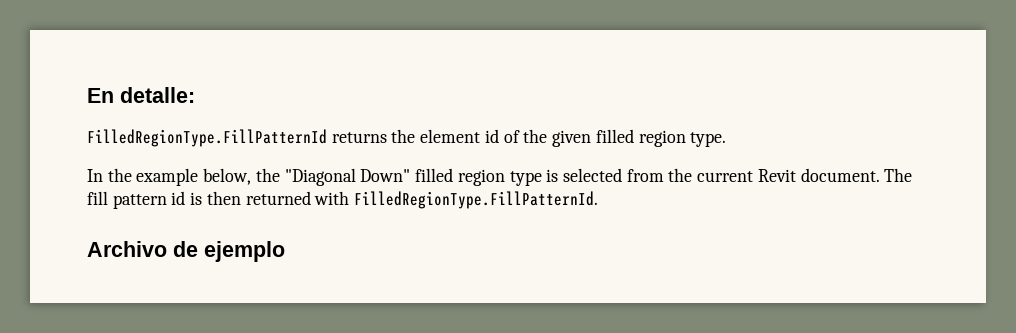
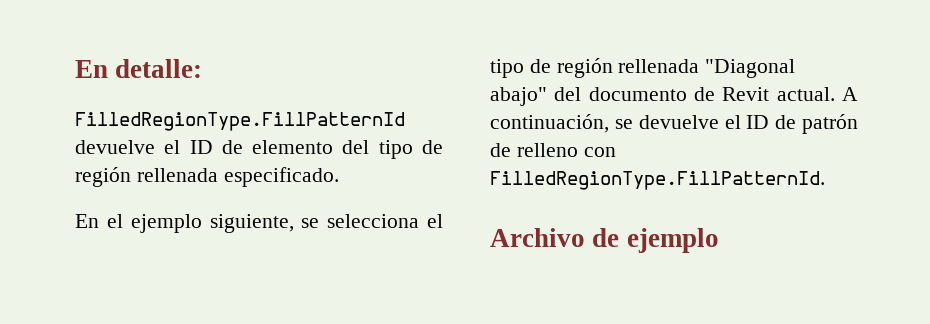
[331,129,727,147] [87,168,913,186] [87,191,350,209] returns the element id of the given filled region type. // In the example below, the "Diagonal Down" filled region type is selected from the current Revit document. The fill pattern id is then returned with -> [75,140,443,159] [75,167,339,187] [75,214,443,233] [490,58,796,78] [490,87,858,106] [490,114,858,134] [490,143,616,157] devuelve el ID de elemento del tipo de región rellenada especificado. // En el ejemplo siguiente, se selecciona el tipo de región rellenada "Diagonal abajo" del documento de Revit actual. A continuación, se devuelve el ID de patrón de relleno con

